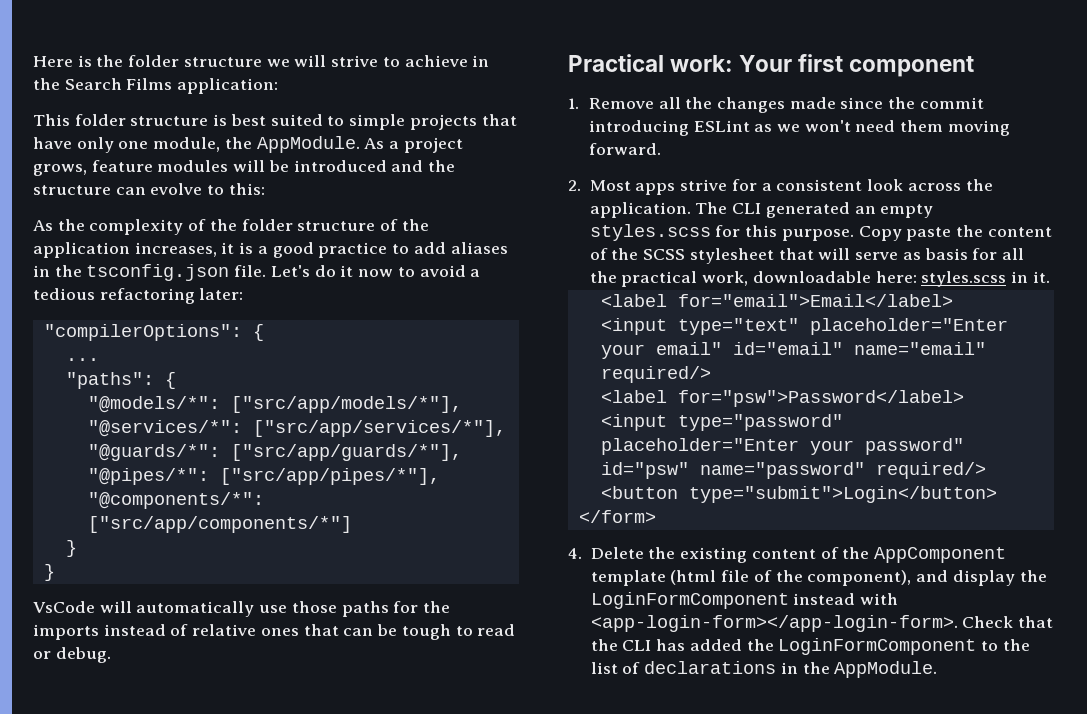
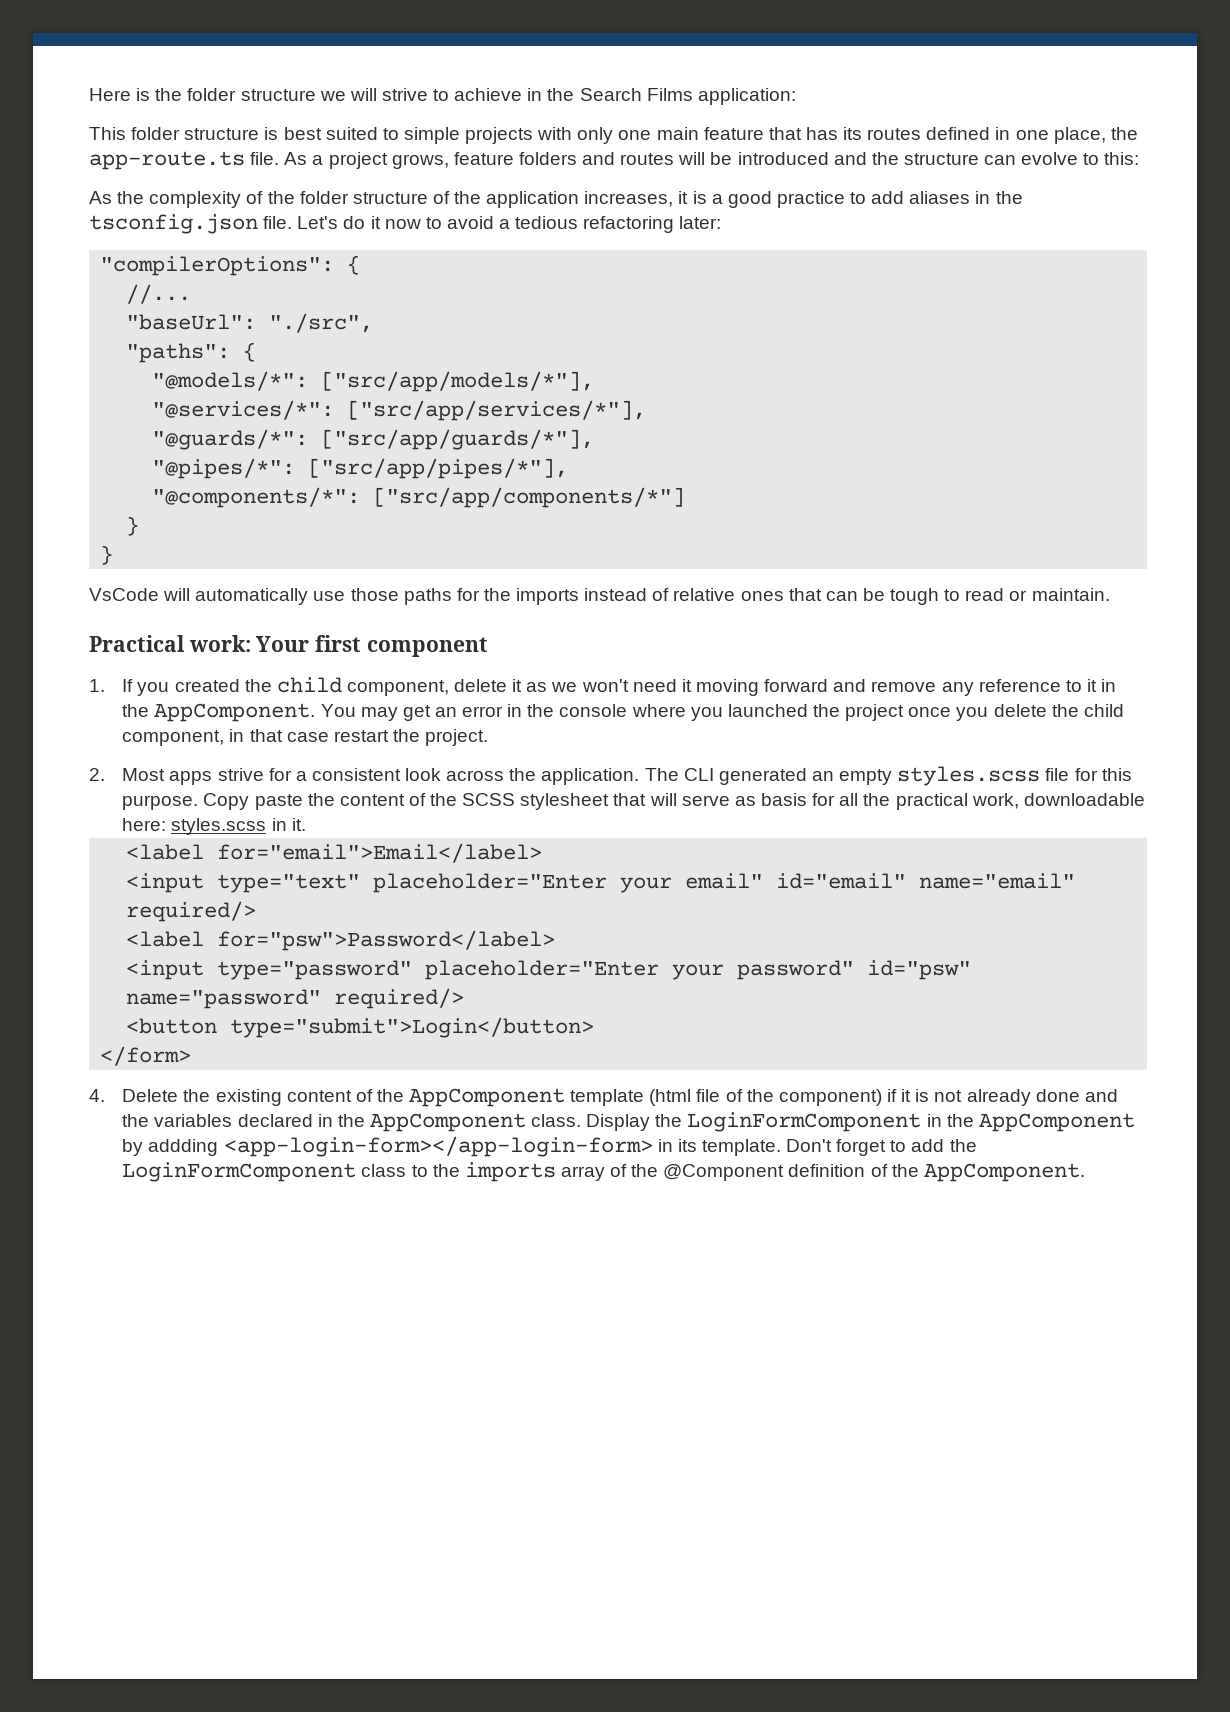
[481,114,517,126] [33,136,360,153] that have only one module, the AppModule. -> [537,127,1138,144] [89,151,280,170] with only one main feature that has its routes defined in one place, the app-route.ts file.
[157,160,229,172] modules -> [518,152,675,165] folders and routes
[65,358,99,361] ... -> [126,284,192,304] [126,313,374,333] //... // "baseUrl": "./src",
[55,647,111,663] debug. -> [1031,588,1110,601] maintain.
[588,97,984,113] [588,120,1010,136] [588,143,661,155] Remove all the changes made since the commit introducing ESLint as we won't need them moving forward. -> [122,677,1117,696] [122,703,1124,722] [122,729,489,746] If you created the child component, delete it as we won't need it moving forward and remove any reference to it in the AppComponent. You may get an error in the console where you launched the project once you delete the child component, in that case restart the project.
(711, 232) none -> [1045,768,1070,781] file
[807,570,1047,586] [590,592,899,609] [590,615,1054,632] [590,638,977,655] component), and display the LoginFormComponent instead with <app-login-form></app-login-form>. Check that the CLI has added the LoginFormComponent -> [778,1089,1118,1106] [122,1112,1135,1132] [122,1136,977,1157] [122,1162,407,1182] component) if it is not already done and the variables declared in the AppComponent class. Display the LoginFormComponent in the AppComponent by addding <app-login-form></app-login-form> in its template. Don't forget to add the LoginFormComponent class
[590,661,938,678] list of declarations in the AppModule. -> [464,1162,1085,1182] imports array of the @Component definition of the AppComponent.

